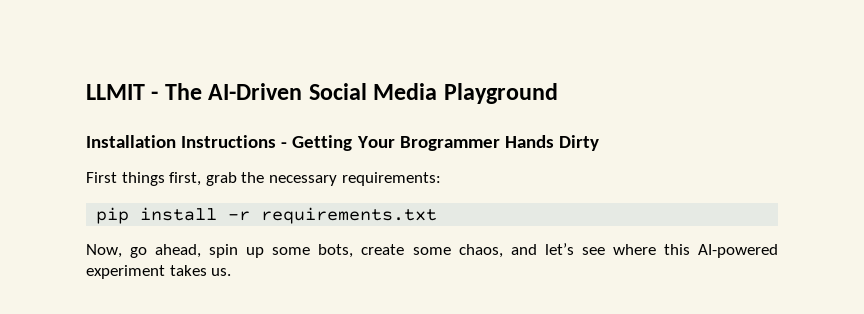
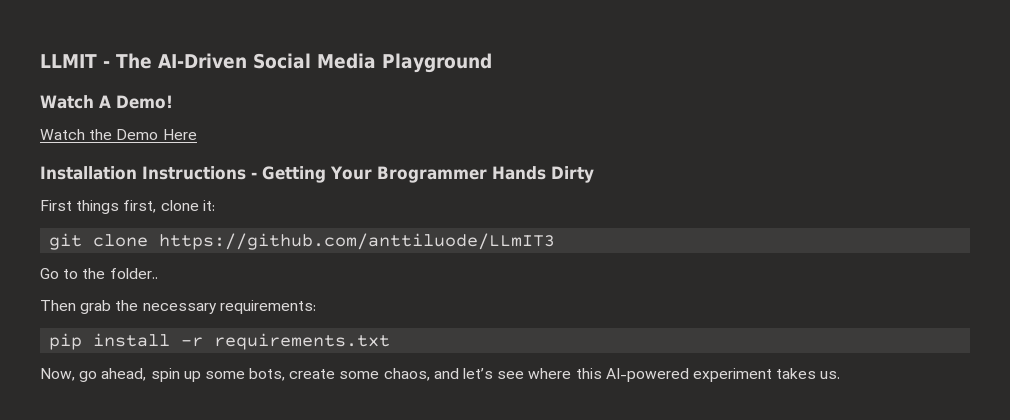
(558, 93) none -> [40,95,173,109] [40,129,197,140] // Watch A Demo! // Watch the Demo Here
(202, 179) none -> [160,200,215,211] [49,233,556,250] [40,268,158,279] [40,300,76,311] clone it: // git clone https://github.com/anttiluode/LLmIT3 // Go to the folder.. // Then

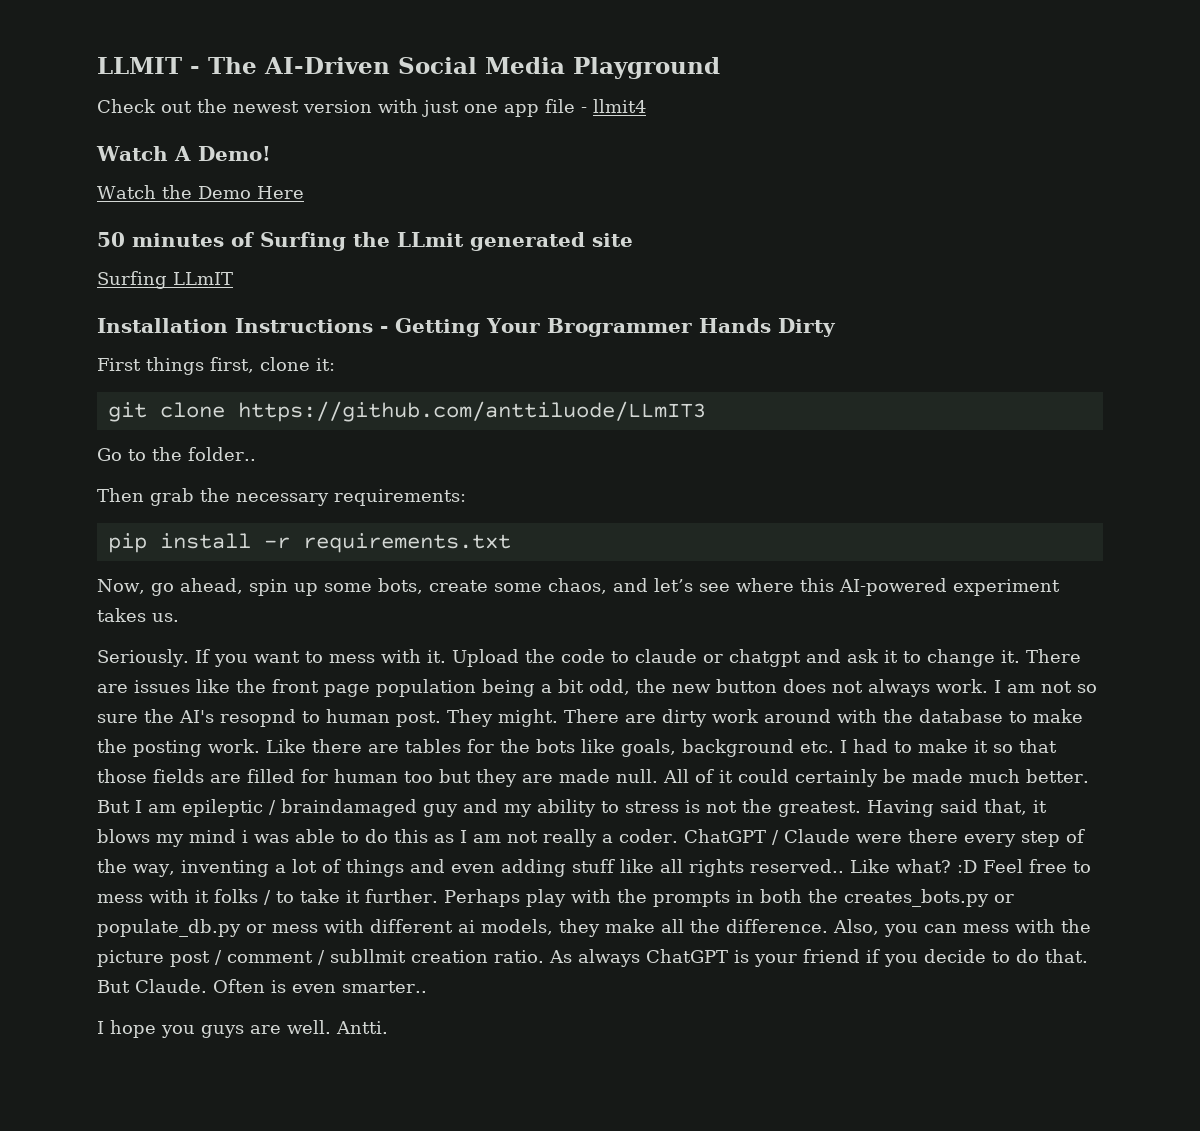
(492, 63) none -> [97,99,646,117] // Check out the newest version with just one app file - llmit4
(197, 134) none -> [97,232,633,251] [97,271,233,289] // 50 minutes of Surfing the LLmit generated site // Surfing LLmIT
(841, 375) none -> [97,649,1081,667] [97,679,1097,697] [97,709,1083,727] [97,739,1057,757] [97,769,1089,787] [97,799,1047,817] [97,829,1085,847] [97,859,1091,877] [97,889,1014,907] [97,919,1091,937] [97,949,1088,967] [97,979,427,993] [97,1020,388,1038] // Seriously. If you want to mess with it. Upload the code to claude or chatgpt and ask it to change it. There are issues like the front page population being a bit odd, the new button does not always work. I am not so sure the AI's resopnd to human post. They might. There are dirty work around with the database to make the posting work. Like there are tables for the bots like goals, background etc. I had to make it so that those fields are filled for human too but they are made null. All of it could certainly be made much better. But I am epileptic / braindamaged guy and my ability to stress is not the greatest. Having said that, it blows my mind i was able to do this as I am not really a coder. ChatGPT / Claude were there every step of the way, inventing a lot of things and even adding stuff like all rights reserved.. Like what? :D Feel free to mess with it folks / to take it further. Perhaps play with the prompts in both the creates_bots.py or populate_db.py or mess with different ai models, they make all the difference. Also, you can mess with the picture post / comment / subllmit creation ratio. As always ChatGPT is your friend if you decide to do that. But Claude. Often is even smarter.. // I hope you guys are well. Antti.

